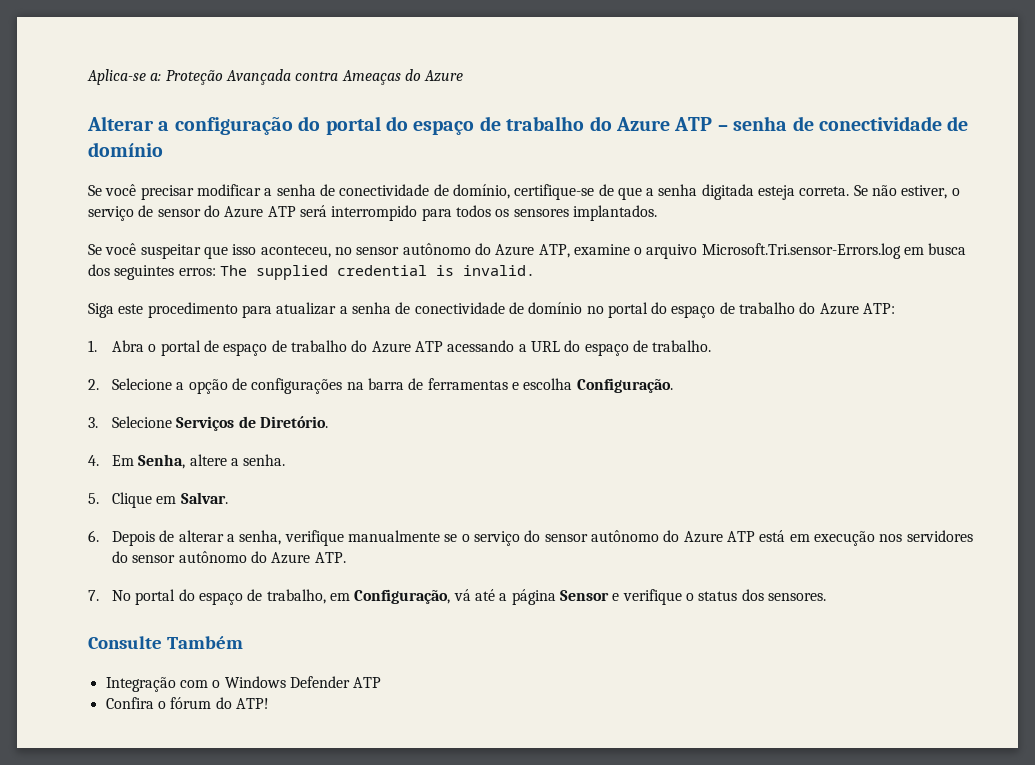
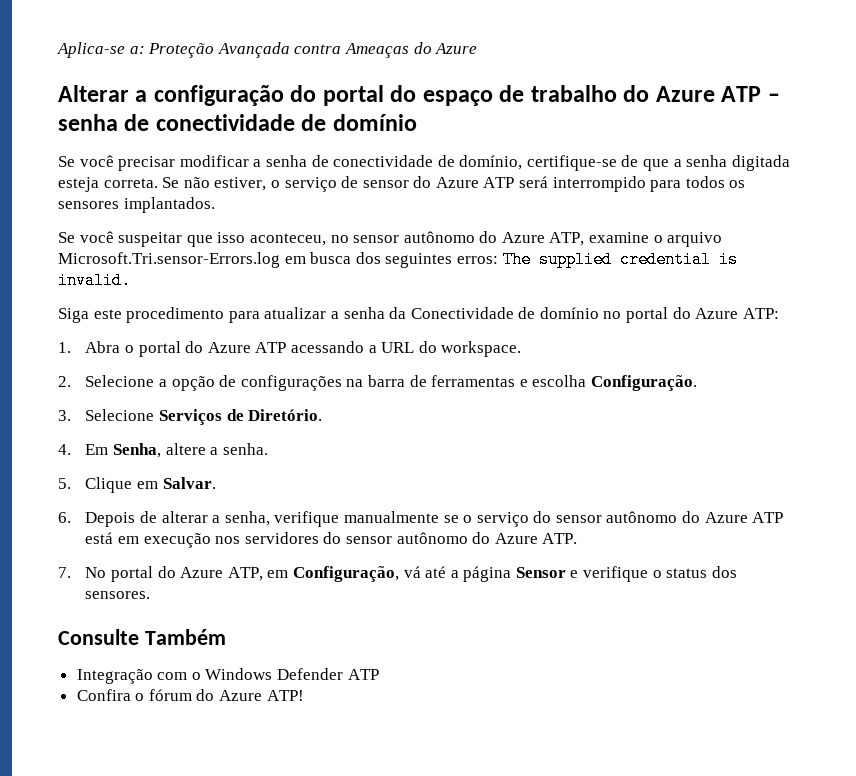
[395,302,505,314] de conectividade -> [389,307,514,319] da Conectividade
[671,302,816,318] espaço de trabalho do -> (691, 313) none
[204,340,348,356] de espaço de trabalho -> (181, 349) none
[584,340,712,356] espaço de trabalho. -> [441,341,522,357] workspace.
[199,589,326,605] espaço de trabalho, -> [180,567,263,581] Azure ATP,
(232, 703) none -> [219,690,263,701] Azure

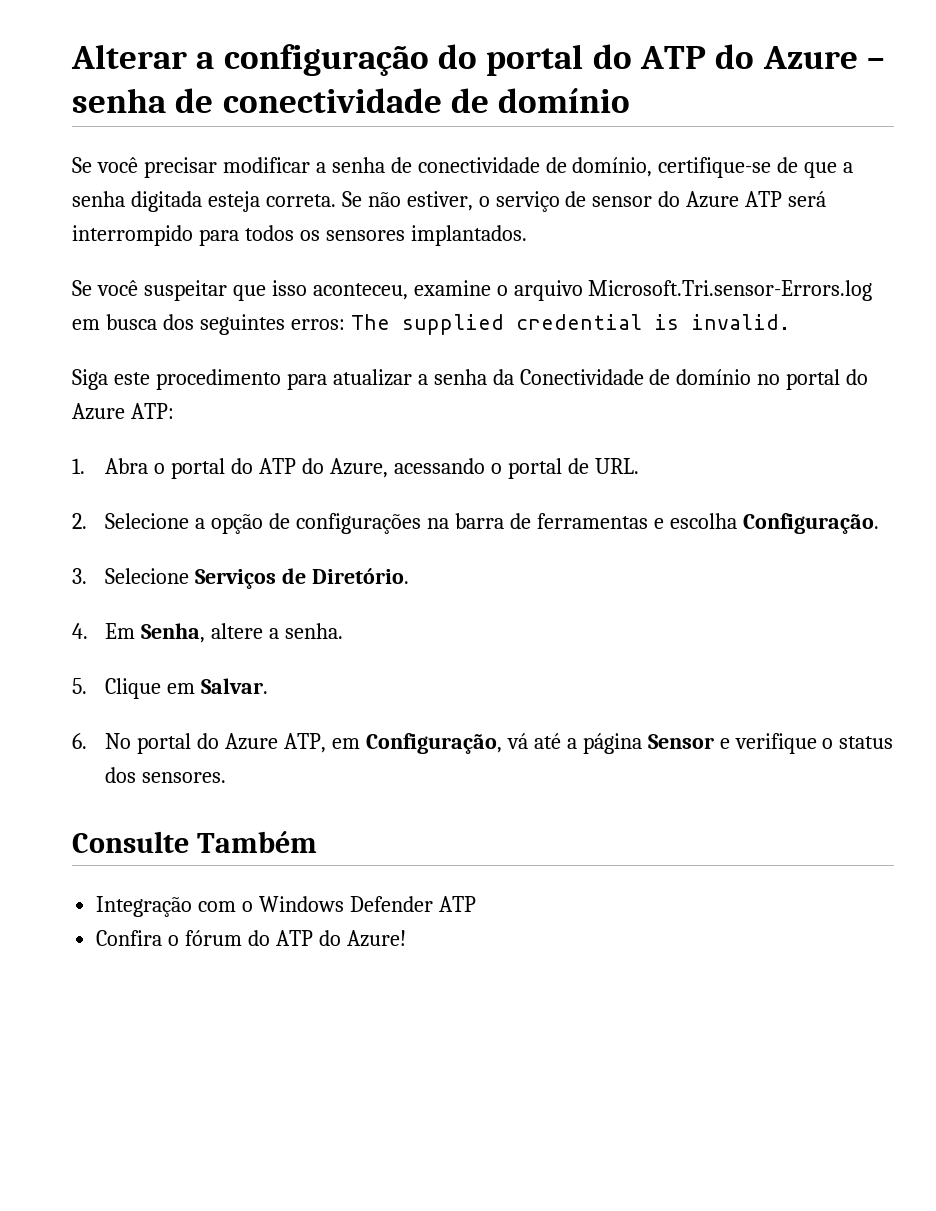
[57,42,478,58] Aplica-se a: Proteção Avançada contra Ameaças do Azure // -> (71, 56) none
[422,85,762,106] espaço de trabalho do Azure ATP -> [639,44,858,69] ATP do Azure
[330,231,585,246] no sensor autônomo do Azure ATP, -> (408, 291) none
[207,341,522,357] Azure ATP acessando a URL do workspace. -> [259,458,639,479] ATP do Azure, acessando o portal de URL.
[85,511,784,527] [85,532,578,548] [58,567,71,578] Depois de alterar a senha, verifique manualmente se o serviço do sensor autônomo do Azure ATP está em execução nos servidores do sensor autônomo do Azure ATP. // 7. -> (87, 741) none
[219,690,304,701] Azure ATP! -> [275,930,406,947] ATP do Azure!

